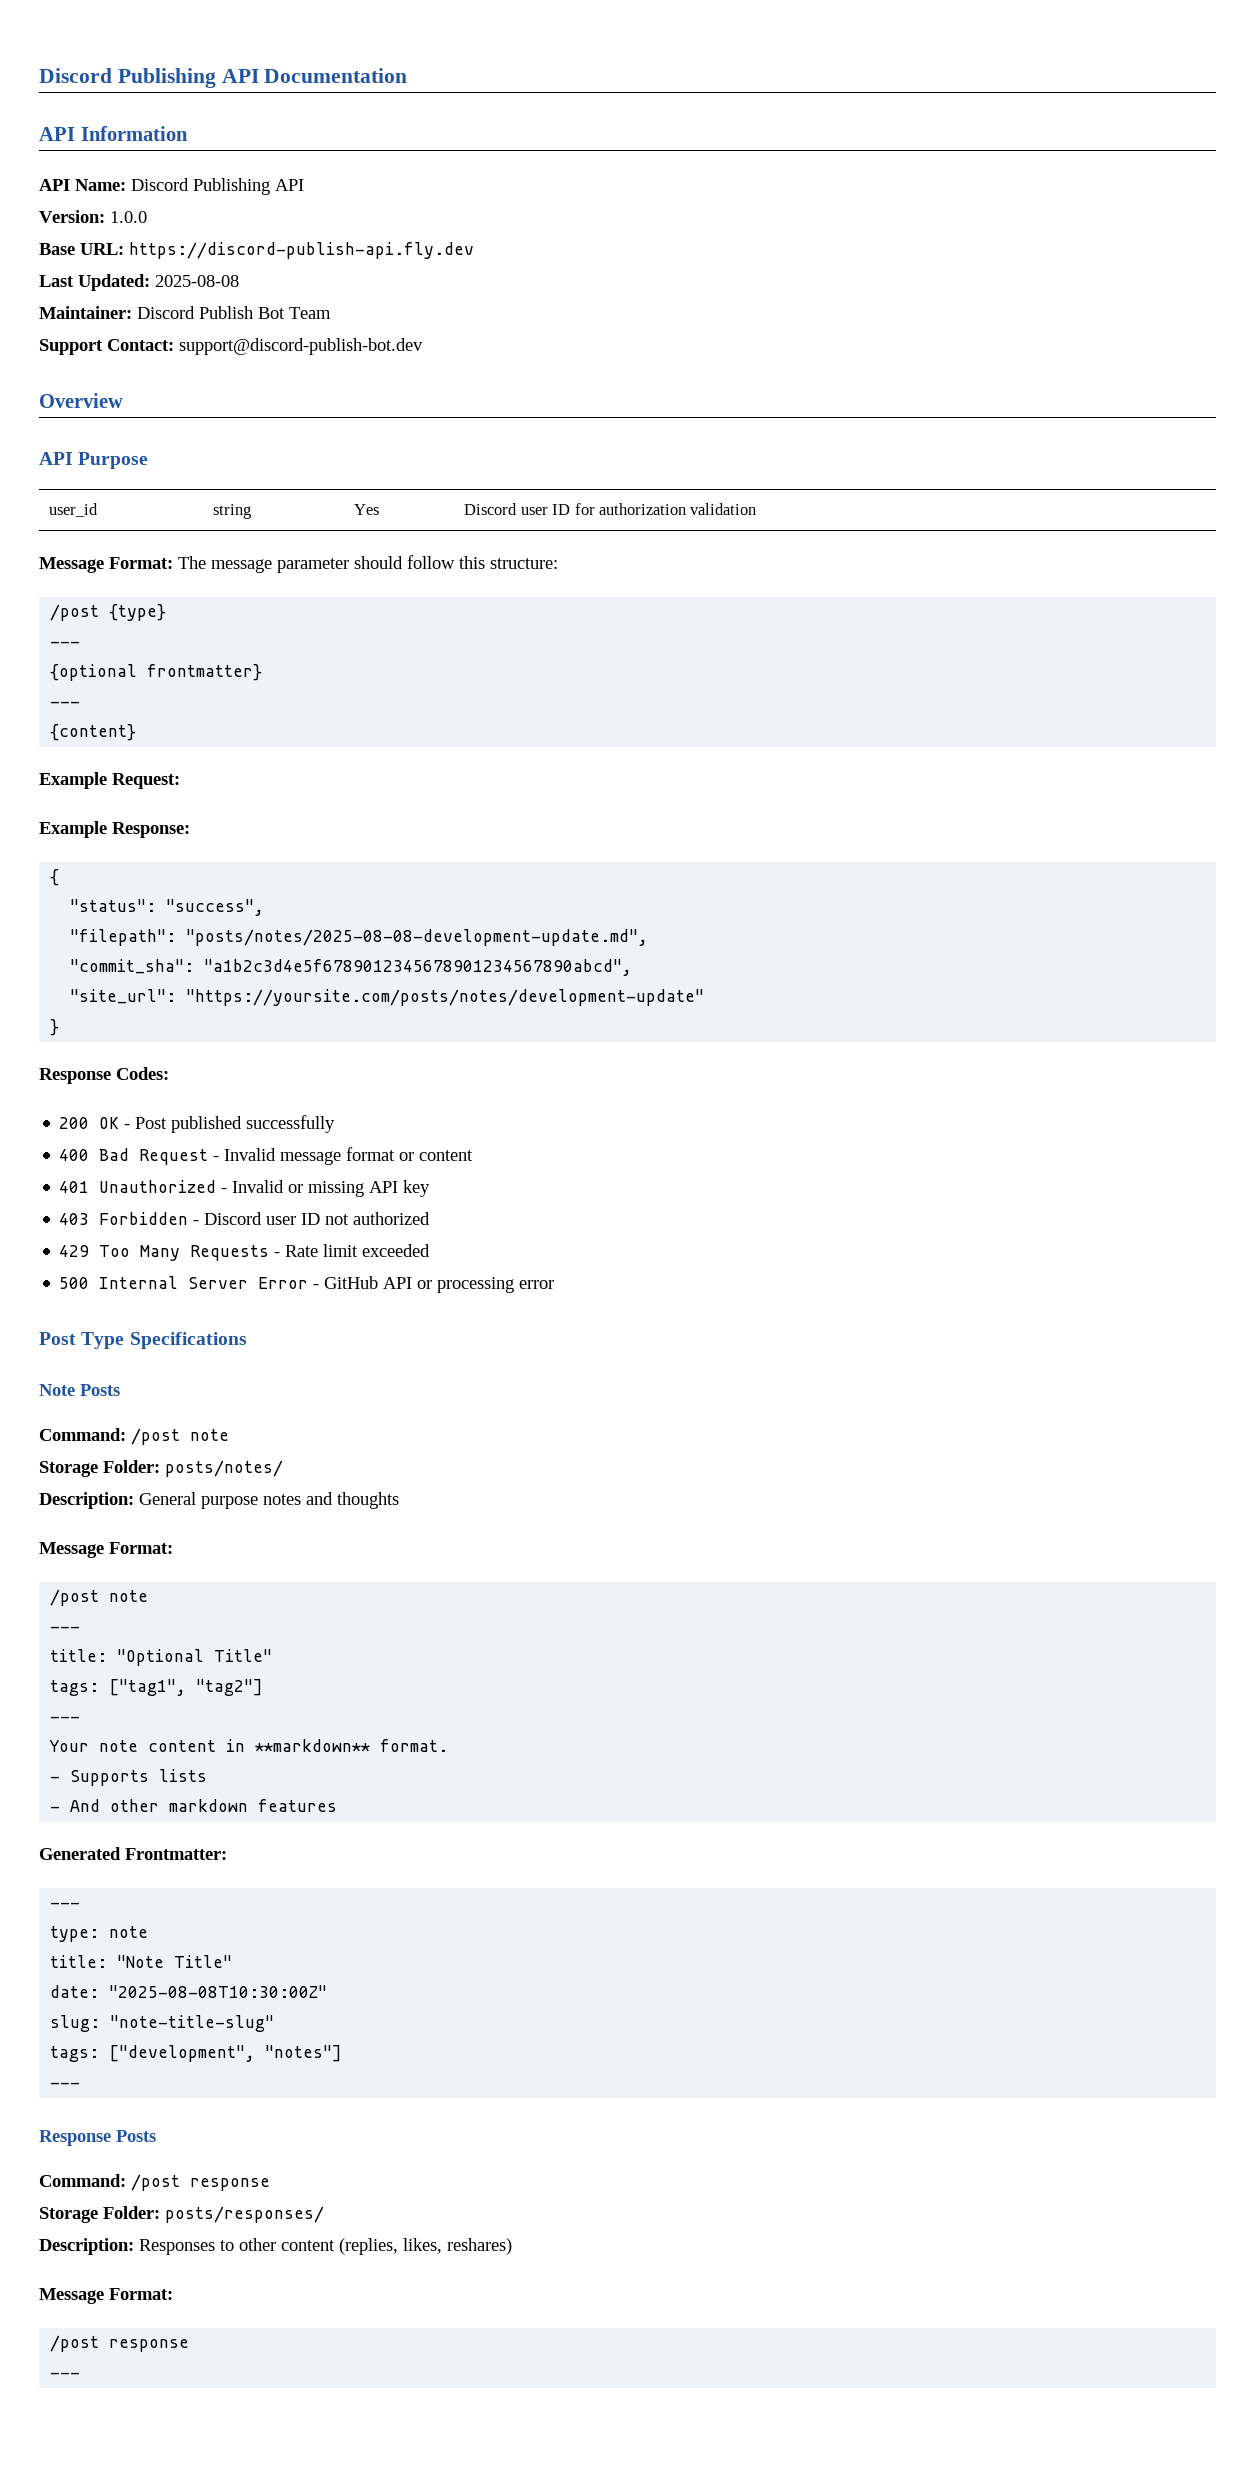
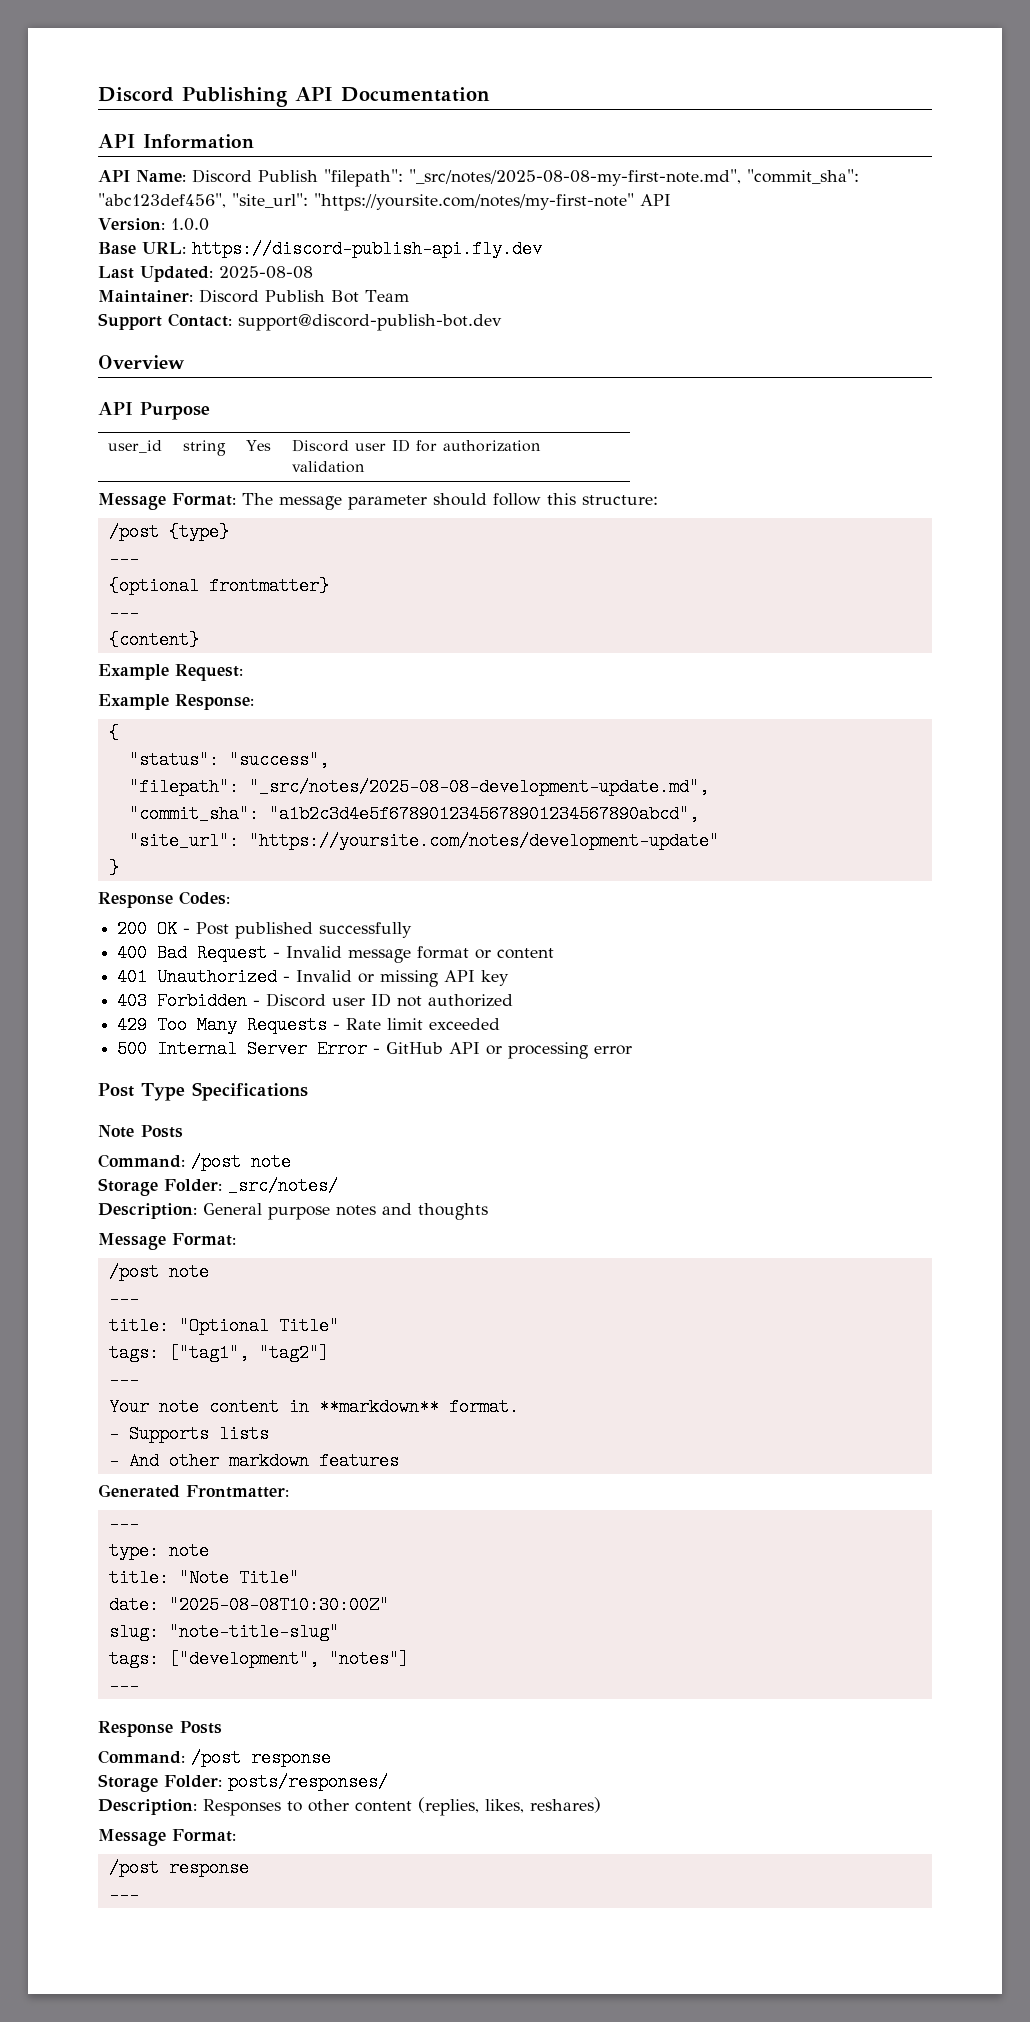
[193,178,270,195] Publishing -> [258,169,859,187] [98,193,634,211] Publish "filepath": "_src/notes/2025-08-08-my-first-note.md", "commit_sha": "abc123def456", "site_url": "https://yoursite.com/notes/my-first-note"
[186,929,649,946] "posts/notes/2025-08-08-development-update.md", -> [248,778,709,796] "_src/notes/2025-08-08-development-update.md",
[186,989,705,1006] "https://yoursite.com/posts/notes/development-update" -> [248,832,719,850] "https://yoursite.com/notes/development-update"
[165,1460,283,1477] posts/notes/ -> [228,1177,338,1195] _src/notes/

